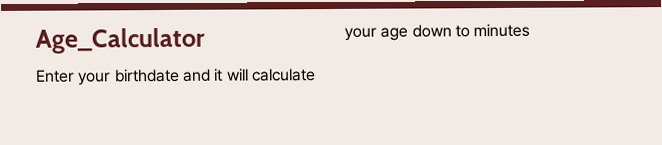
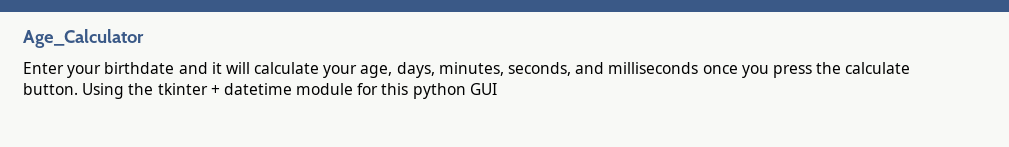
[380,23,531,41] age down to minutes -> [360,62,911,78] [23,83,497,99] age, days, minutes, seconds, and milliseconds once you press the calculate button. Using the tkinter + datetime module for this python GUI

